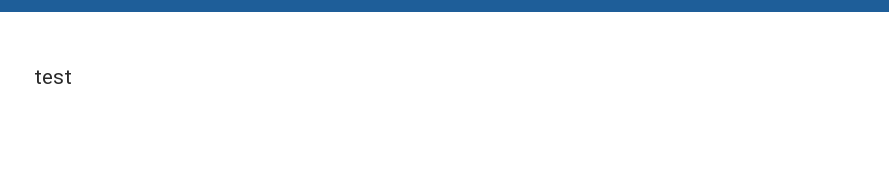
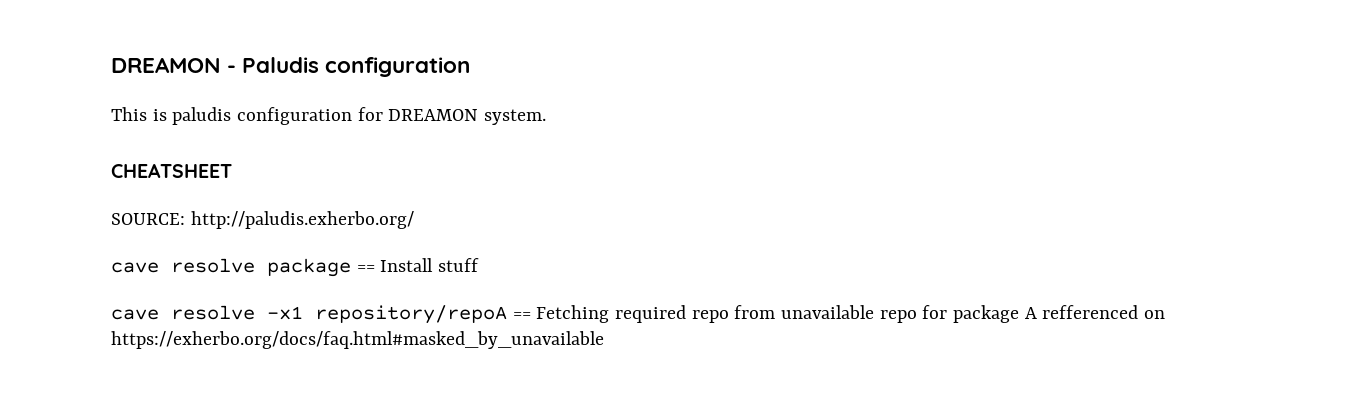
[34,70,72,84] test -> [111,57,471,77] [111,107,547,125] [111,163,232,178] [111,211,414,229] [111,258,480,277] [111,305,1166,324] [111,331,604,349] DREAMON - Paludis configuration // This is paludis configuration for DREAMON system. // CHEATSHEET // SOURCE: http://paludis.exherbo.org/ // cave resolve package == Install stuff // cave resolve -x1 repository/repoA == Fetching required repo from unavailable repo for package A refferenced on https://exherbo.org/docs/faq.html#masked_by_unavailable

